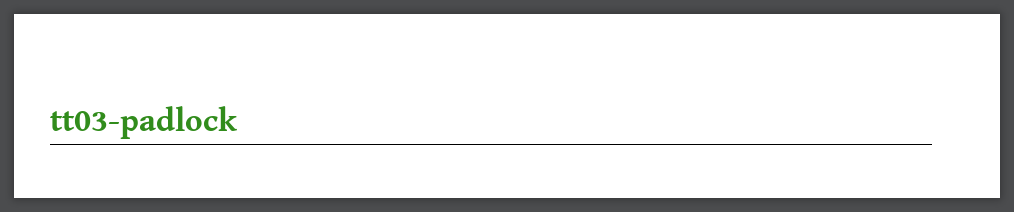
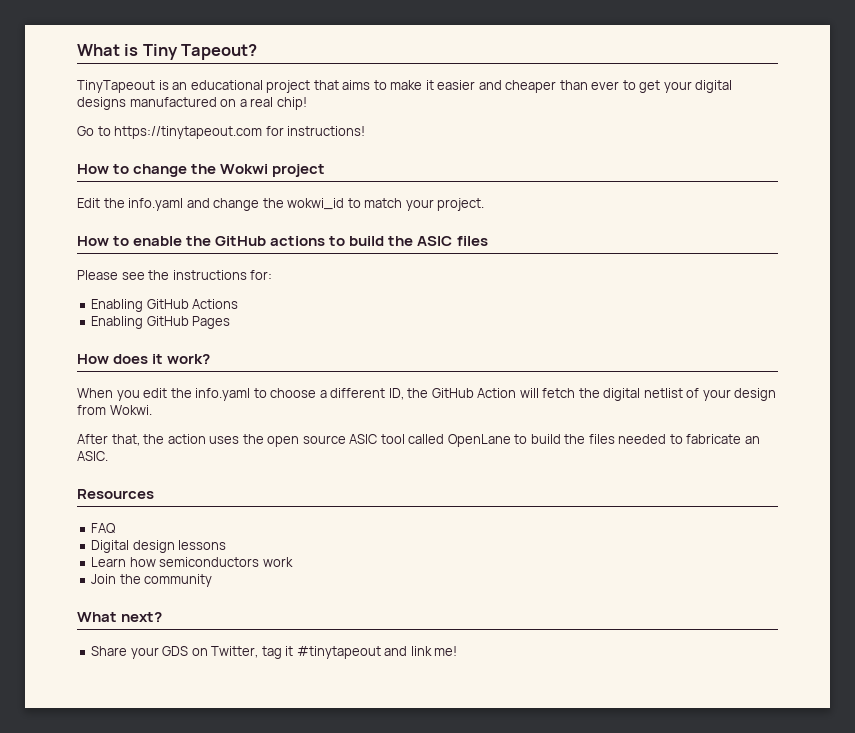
[50,106,237,139] tt03-padlock -> [77,44,258,60] [77,80,733,93] [77,97,307,110] [77,126,366,139] [77,164,326,177] [77,198,485,211] [77,236,488,246] [77,270,273,280] [91,299,239,312] [91,316,231,329] [77,354,211,364] [77,388,777,401] [77,405,152,415] [77,434,760,447] [77,451,108,461] [77,489,154,499] [91,523,117,534] [91,540,227,553] [91,557,293,567] [91,574,213,587] [77,612,163,622] [91,646,458,659] What is Tiny Tapeout? // TinyTapeout is an educational project that aims to make it easier and cheaper than ever to get your digital designs manufactured on a real chip! // Go to https://tinytapeout.com for instructions! // How to change the Wokwi project // Edit the info.yaml and change the wokwi_id to match your project. // How to enable the GitHub actions to build the ASIC files // Please see the instructions for: // Enabling GitHub Actions // Enabling GitHub Pages // How does it work? // When you edit the info.yaml to choose a different ID, the GitHub Action will fetch the digital netlist of your design from Wokwi. // After that, the action uses the open source ASIC tool called OpenLane to build the files needed to fabricate an ASIC. // Resources // FAQ // Digital design lessons // Learn how semiconductors work // Join the community // What next? // Share your GDS on Twitter, tag it #tinytapeout and link me!

